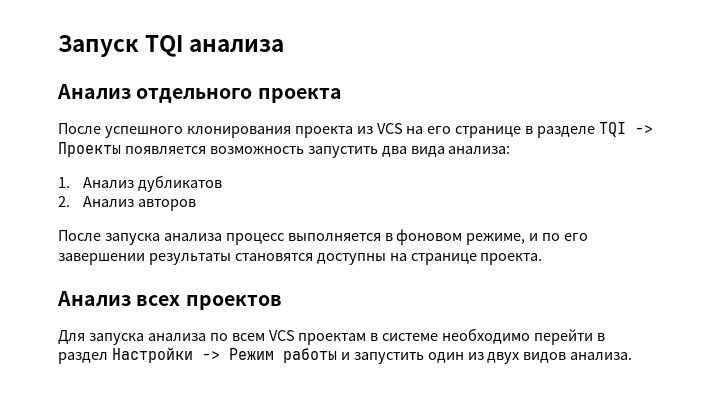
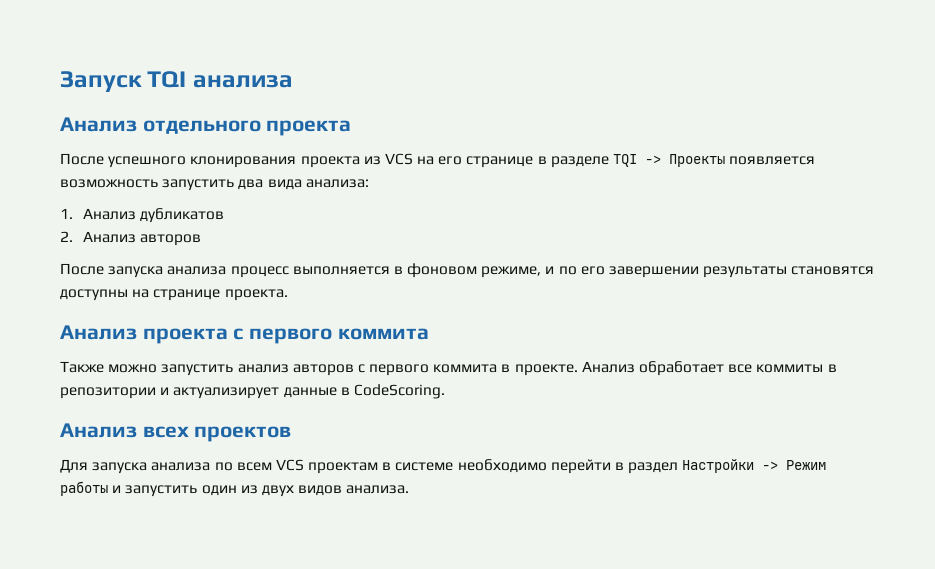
(543, 259) none -> [60,325,429,344] [60,361,837,376] [60,384,445,399] // Анализ проекта с первого коммита // Также можно запустить анализ авторов с первого коммита в проекте. Анализ обработает все коммиты в репозитории и актуализирует данные в CodeScoring.

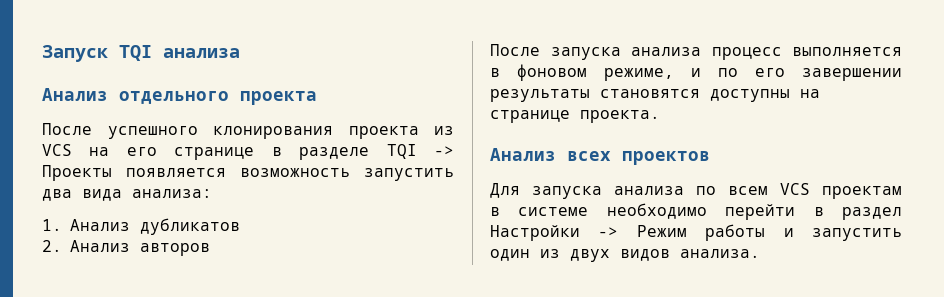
[60,325,429,344] [60,361,837,376] [60,384,445,399] // Анализ проекта с первого коммита // Также можно запустить анализ авторов с первого коммита в проекте. Анализ обработает все коммиты в репозитории и актуализирует данные в CodeScoring. -> (660, 116) none

